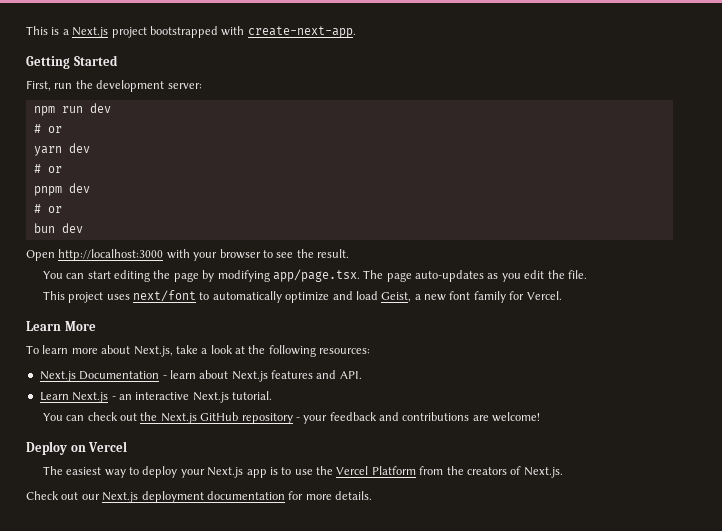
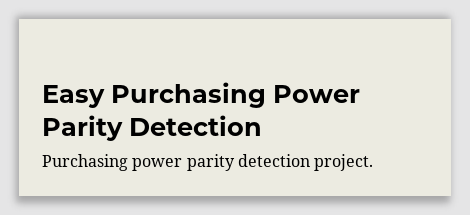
[26,26,356,38] [26,55,118,69] [26,80,202,92] [33,103,111,116] [33,124,62,133] [33,143,90,156] [33,164,62,173] [33,183,90,196] [33,204,62,213] [33,223,83,233] [26,249,349,261] [42,269,587,282] [42,290,562,303] [26,321,96,331] [26,345,371,357] [39,370,362,382] [39,391,272,403] [42,412,541,424] [26,441,128,455] [42,466,563,478] [26,491,372,503] This is a Next.js project bootstrapped with create-next-app. // Getting Started // First, run the development server: // npm run dev // # or // yarn dev // # or // pnpm dev // # or // bun dev // Open http://localhost:3000 with your browser to see the result. // You can start editing the page by modifying app/page.tsx. The page auto-updates as you edit the file. // This project uses next/font to automatically optimize and load Geist, a new font family for Vercel. // Learn More // To learn more about Next.js, take a look at the following resources: // Next.js Documentation - learn about Next.js features and API. // Learn Next.js - an interactive Next.js tutorial. // You can check out the Next.js GitHub repository - your feedback and contributions are welcome! // Deploy on Vercel // The easiest way to deploy your Next.js app is to use the Vercel Platform from the creators of Next.js. // Check out our Next.js deployment documentation for more details. -> [42,82,360,108] [42,115,262,141] [42,154,374,171] Easy Purchasing Power Parity Detection // Purchasing power parity detection project.

